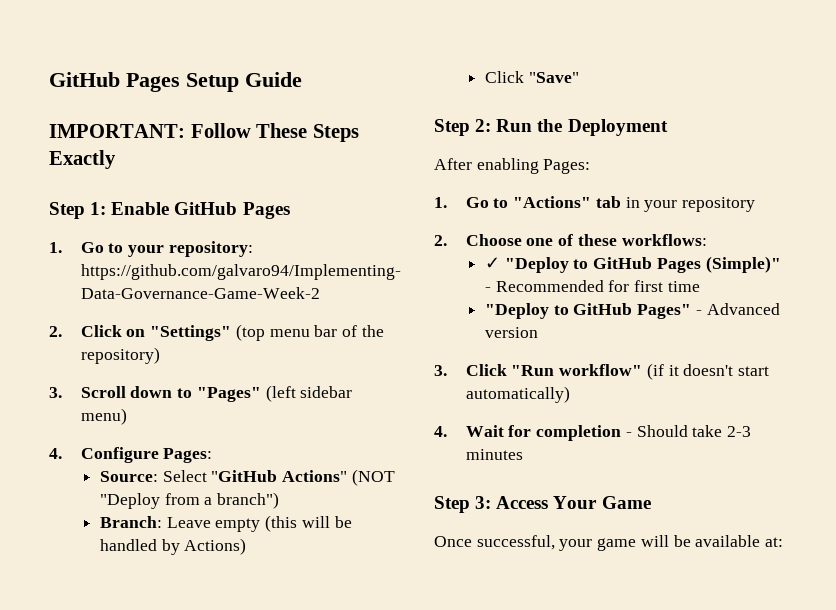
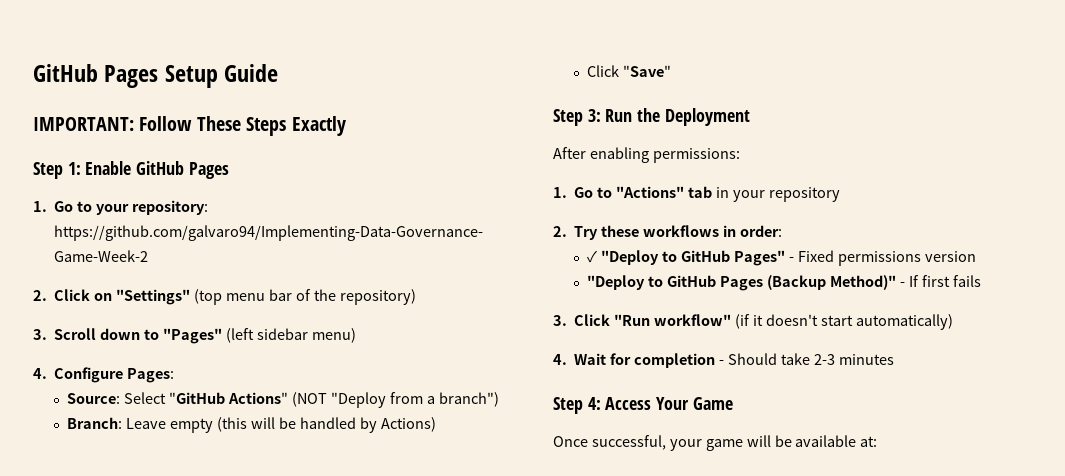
[475,119,492,132] 2: -> [587,109,601,122] 3:
[543,159,591,174] Pages: -> [652,148,740,163] permissions:
[465,234,707,246] Choose one of these workflows: -> [574,225,782,240] Try these workflows in order:
[656,256,781,273] [484,280,700,292] [484,303,780,319] [484,327,538,338] Pages (Simple)" - Recommended for first time // "Deploy to GitHub Pages" - Advanced version -> [734,250,976,266] [587,275,981,291] Pages" - Fixed permissions version // "Deploy to GitHub Pages (Backup Method)" - If first fails
[475,496,492,509] 3: -> [587,397,601,410] 4:

